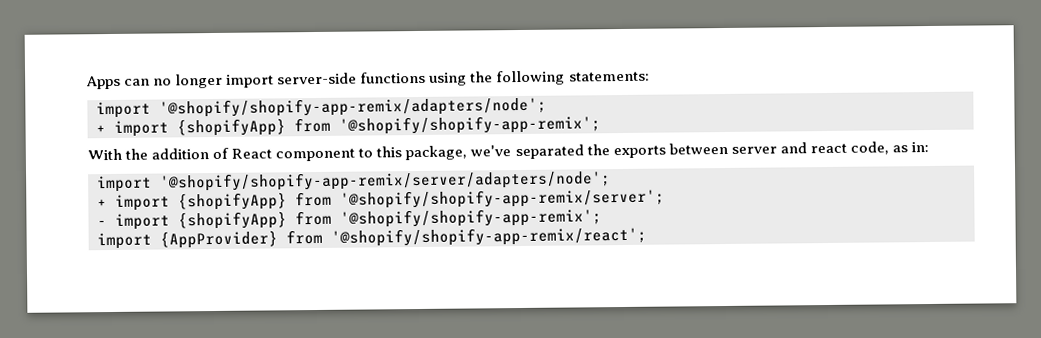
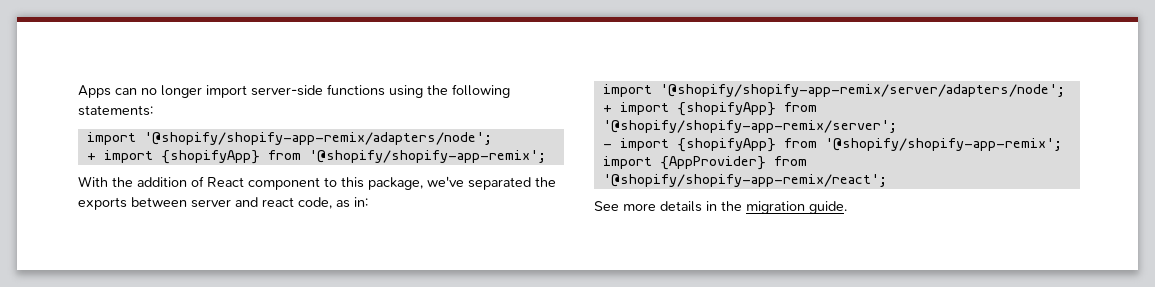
(647, 236) none -> [594,201,847,214] // See more details in the migration guide.

